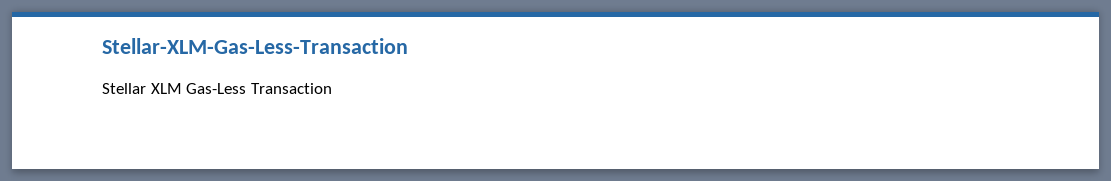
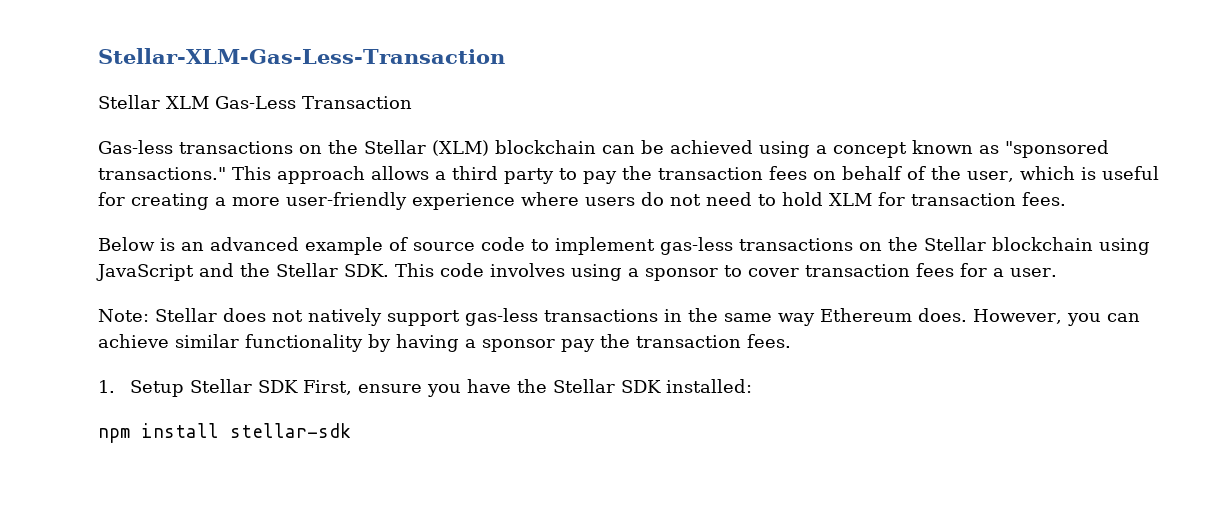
(332, 88) none -> [98,140,1109,158] [98,166,1159,184] [98,192,1066,210] [98,237,1150,255] [96,263,1057,281] [98,308,1140,326] [98,334,791,352] [98,379,752,397] [98,423,351,443] // Gas-less transactions on the Stellar (XLM) blockchain can be achieved using a concept known as "sponsored transactions." This approach allows a third party to pay the transaction fees on behalf of the user, which is useful for creating a more user-friendly experience where users do not need to hold XLM for transaction fees. // Below is an advanced example of source code to implement gas-less transactions on the Stellar blockchain using JavaScript and the Stellar SDK. This code involves using a sponsor to cover transaction fees for a user. // Note: Stellar does not natively support gas-less transactions in the same way Ethereum does. However, you can achieve similar functionality by having a sponsor pay the transaction fees. // 1. Setup Stellar SDK First, ensure you have the Stellar SDK installed: // npm install stellar-sdk

